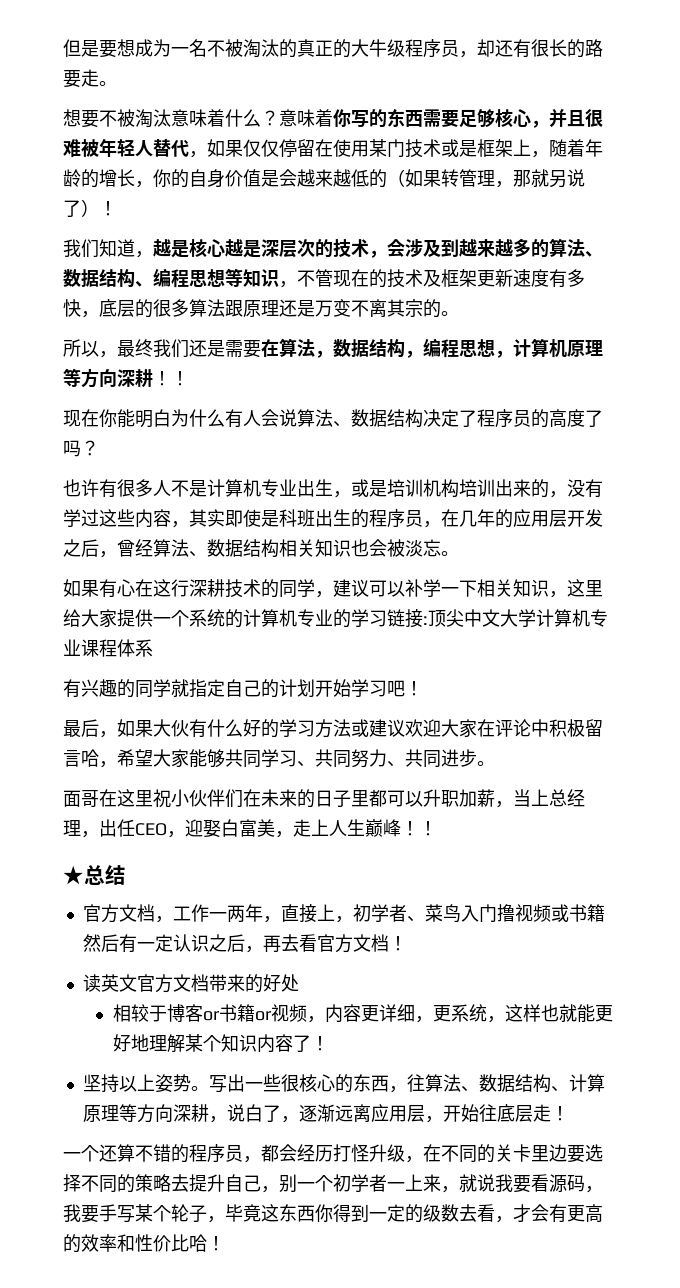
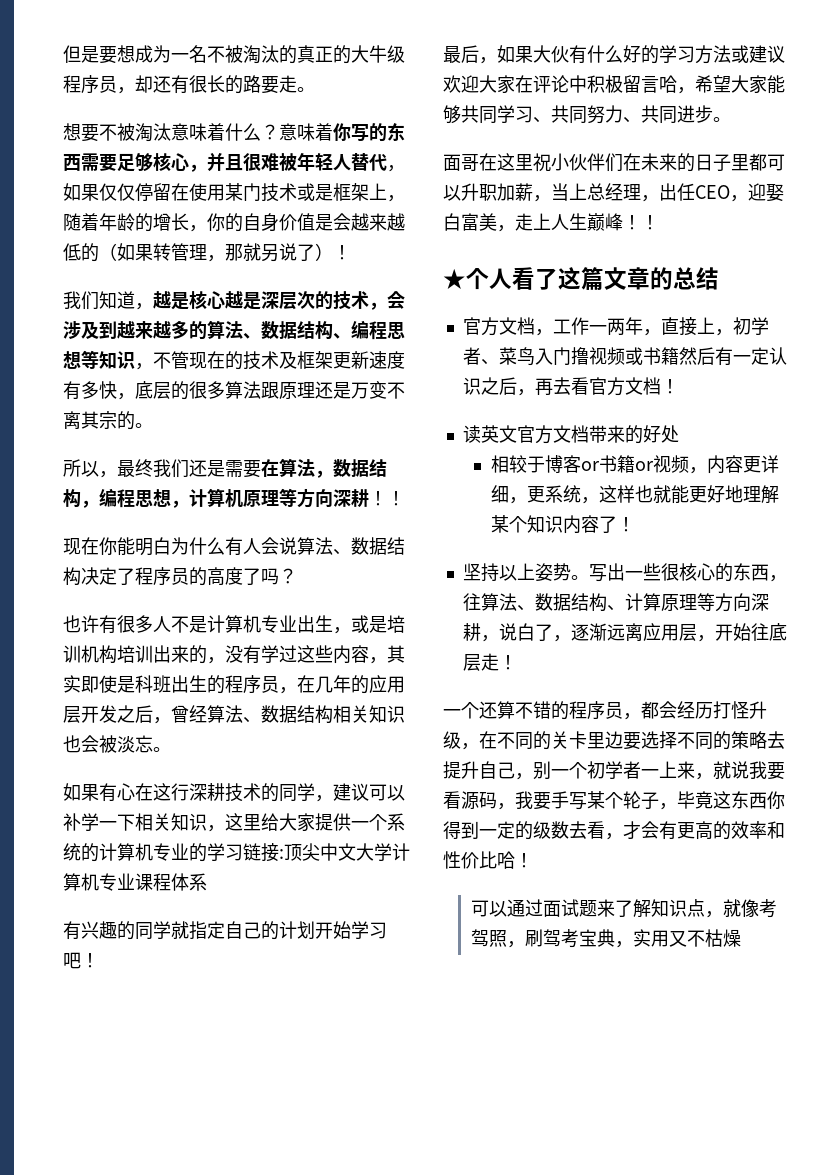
(84, 875) none -> [466,267,673,290] 个人看了这篇文章的
(225, 1243) none -> [470,899,777,918] [470,929,741,948] // 可以通过面试题来了解知识点，就像考驾照，刷驾考宝典，实用又不枯燥

